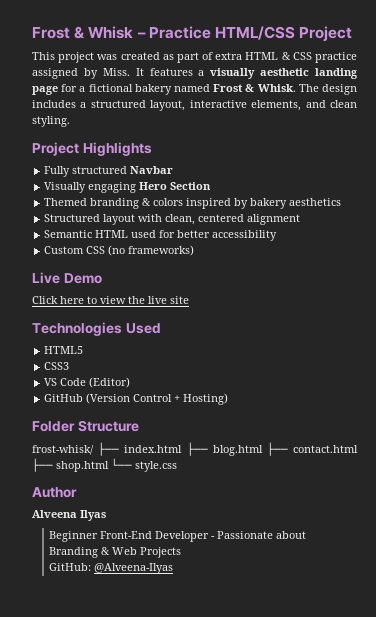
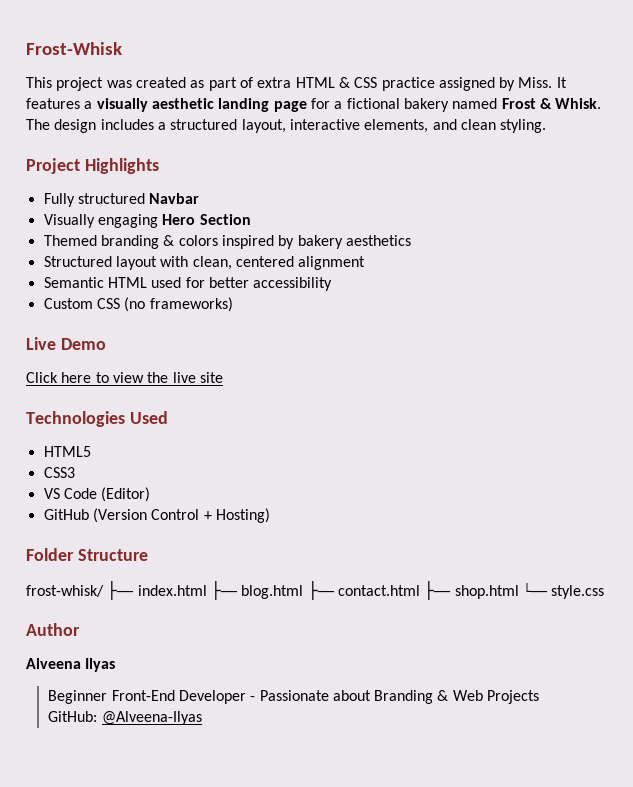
[32,26,353,42] Frost & Whisk – Practice HTML/CSS Project -> [26,42,122,55] Frost-Whisk

